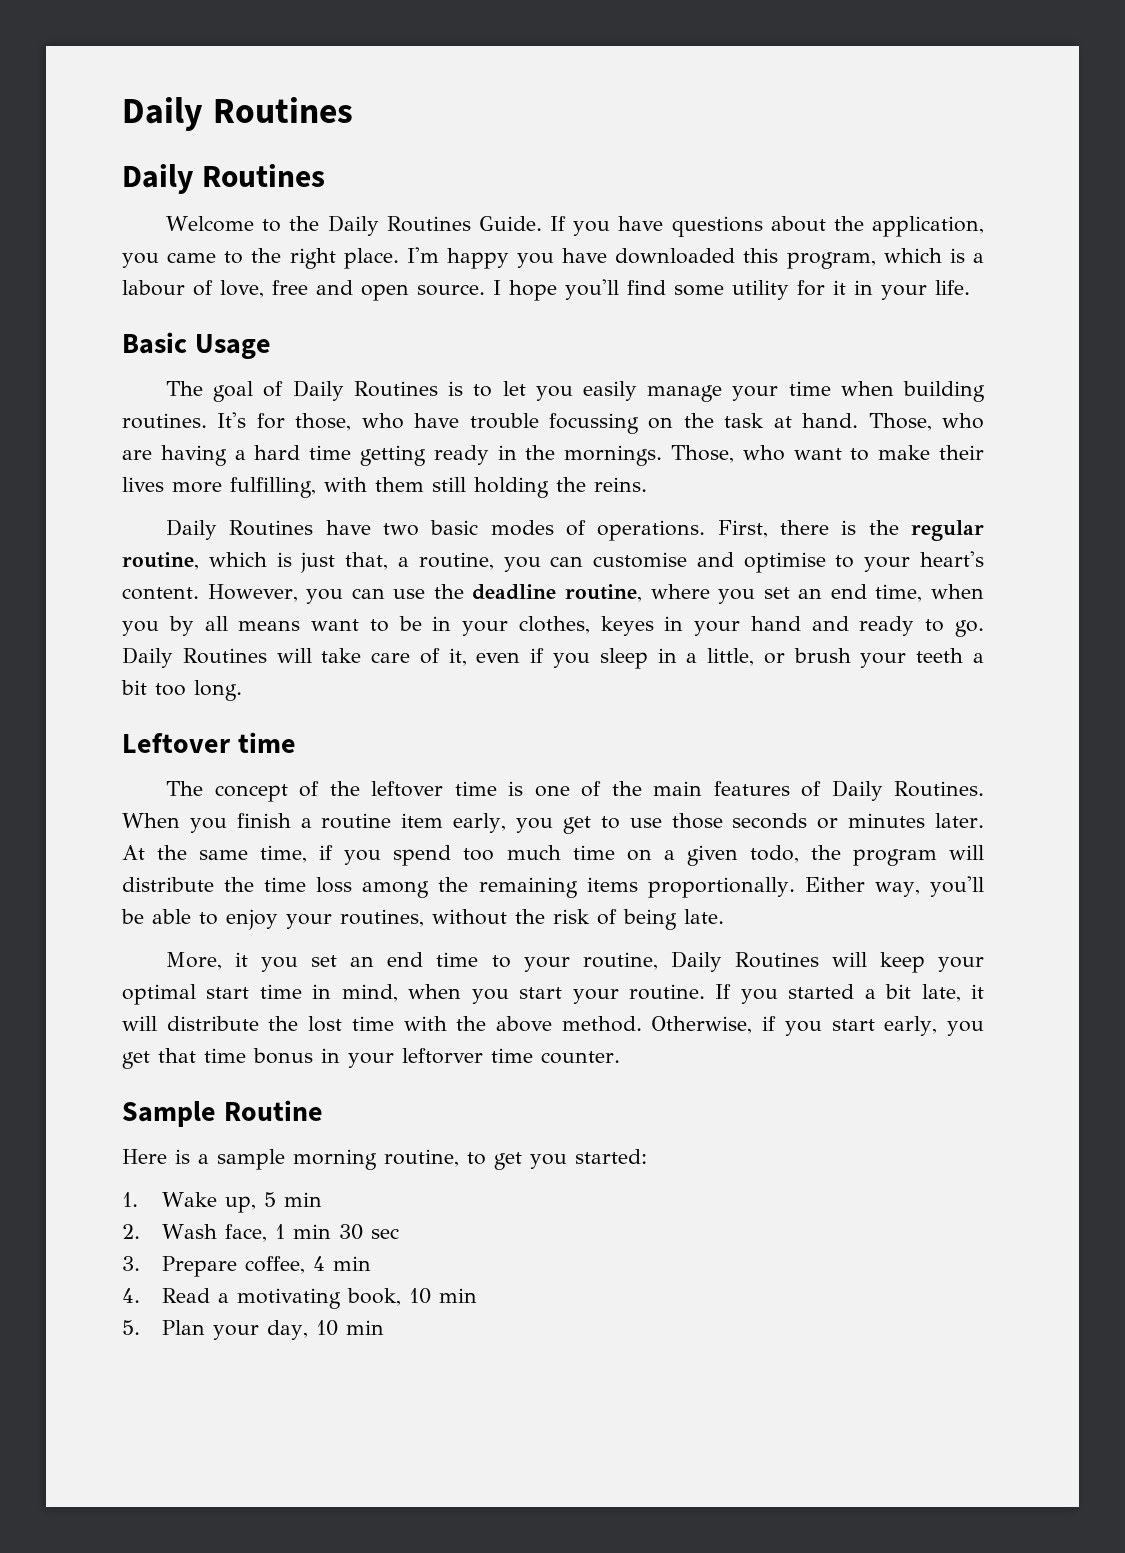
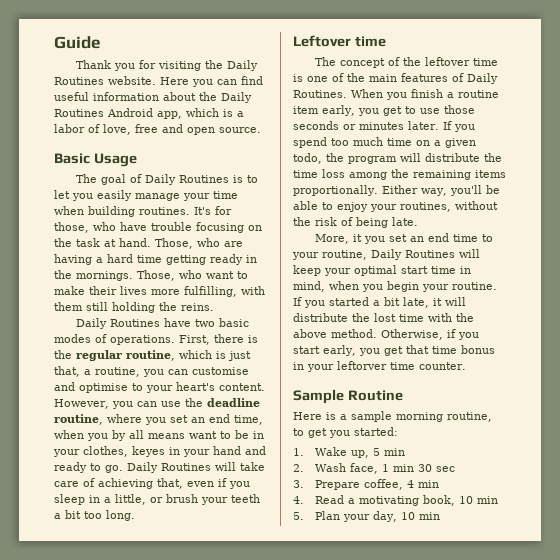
[122,97,353,131] [122,164,325,194] [166,215,984,237] [122,247,876,269] Daily Routines // Daily Routines // Welcome to the Daily Routines Guide. If you have questions about the application, you came to the right place. I'm happy you have downloaded this program, -> [54,36,101,49] [76,60,259,71] [54,76,263,87] [54,92,252,103] [54,108,182,119] Guide // Thank you for visiting the Daily Routines website. Here you can find useful information about the Daily Routines Android app,
[122,280,185,296] labour -> [54,124,85,133] labor
[493,279,970,301] I hope you'll find some utility for it in your life. -> (261, 130) none
[549,413,639,434] focussing -> [196,222,244,233] focusing
[448,648,467,666] it, -> [98,478,183,489] achieving that,
[122,845,334,863] At the same time, if -> [442,121,452,130] If
[519,987,563,999] start -> [387,281,419,292] begin

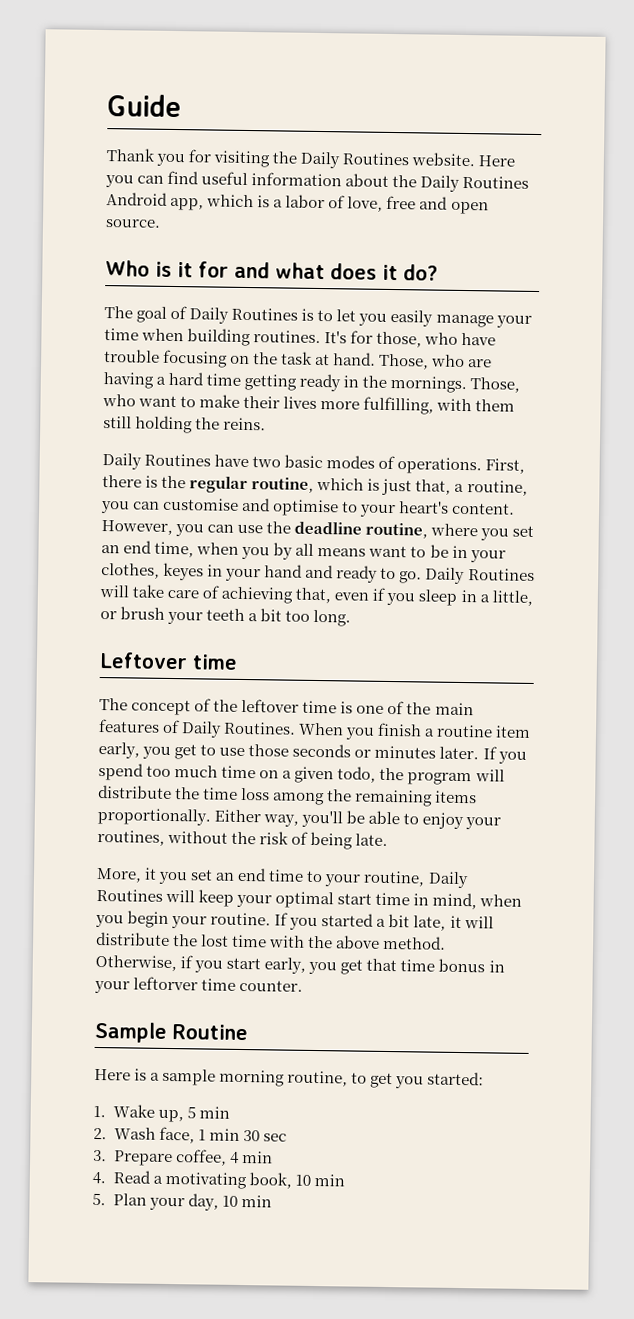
[54,153,137,167] Basic Usage -> [105,260,438,281] Who is it for and what does it do?

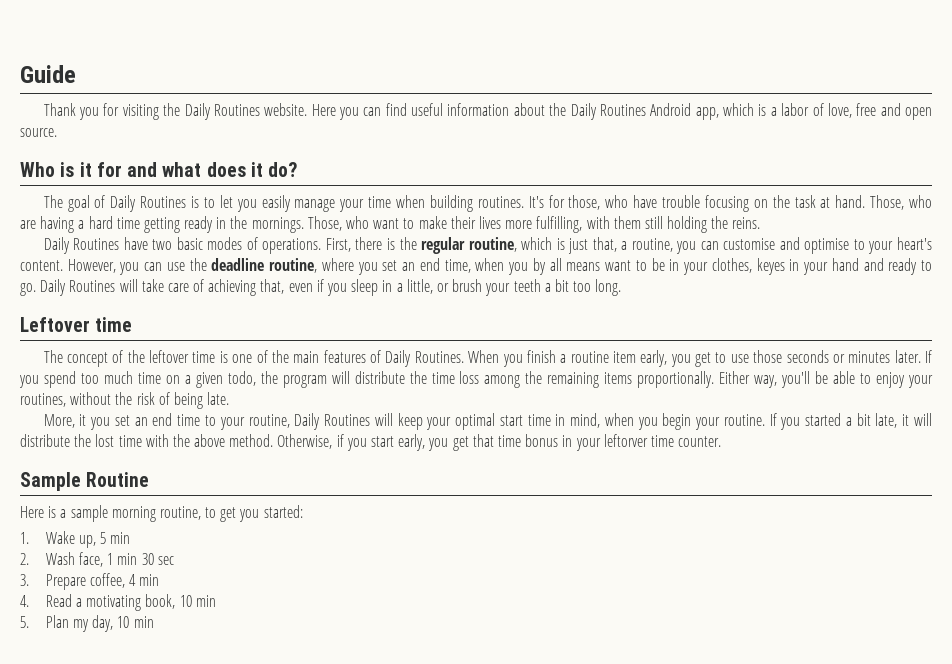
[148,1197,185,1211] your -> [73,619,90,632] my

